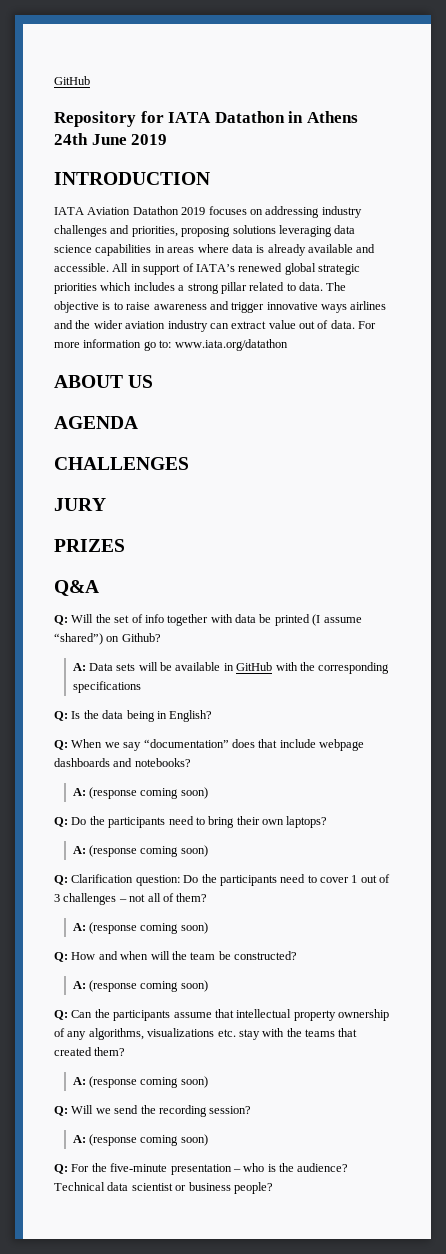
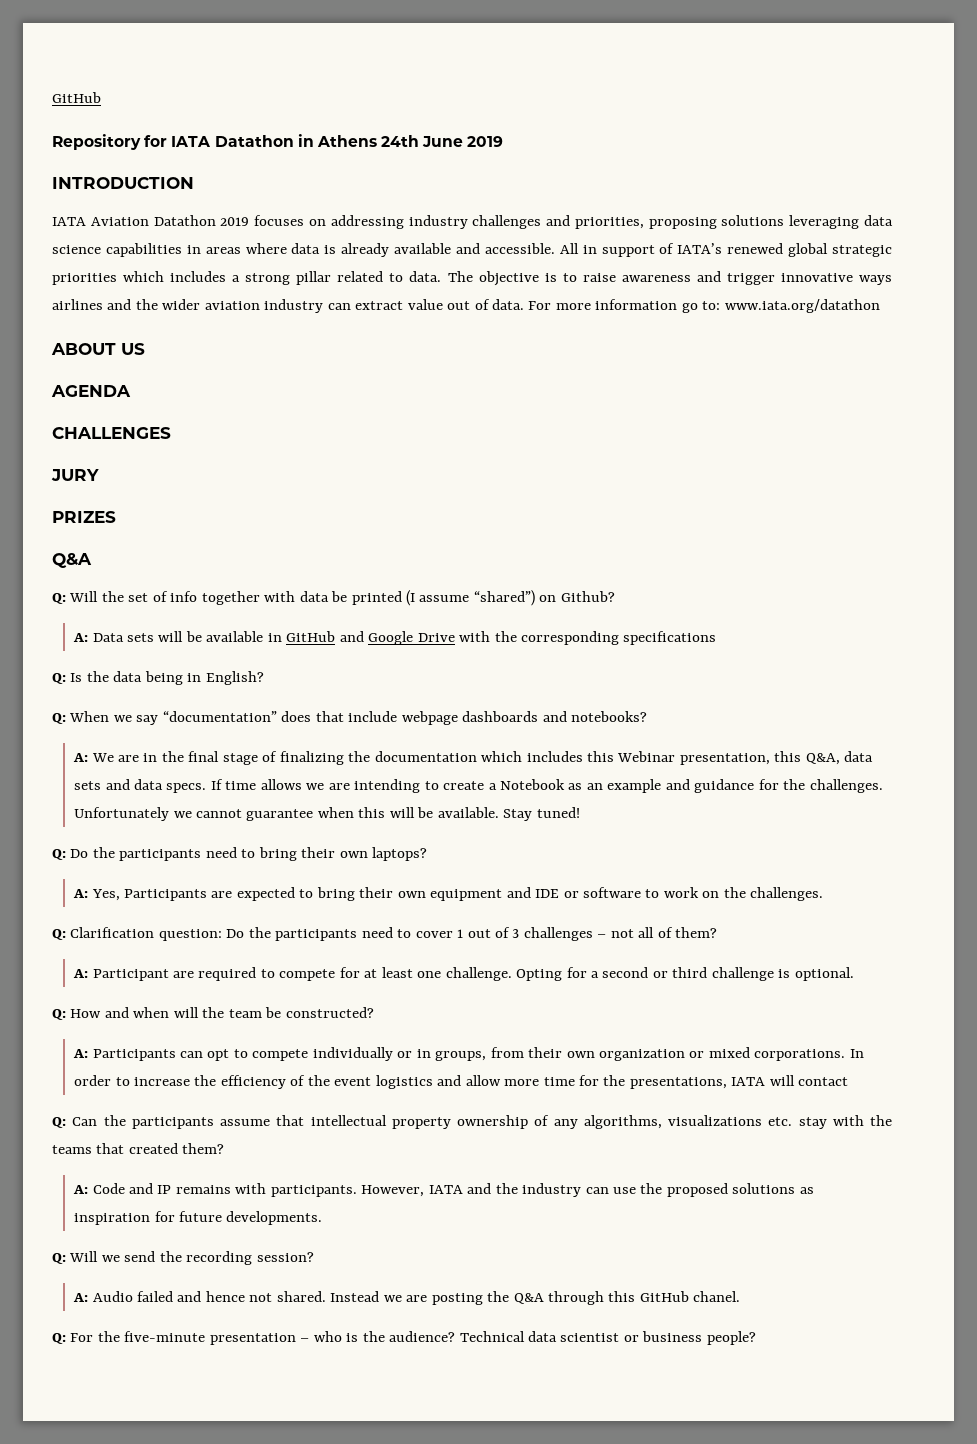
(273, 666) none -> [339,631,455,645] and Google Drive
[88,787,208,799] (response coming soon) -> [91,751,874,765] [74,779,883,793] [74,807,580,821] We are in the final stage of finalizing the documentation which includes this Webinar presentation, this Q&A, data sets and data specs. If time allows we are intending to create a Notebook as an example and guidance for the challenges. Unfortunately we cannot guarantee when this will be available. Stay tuned!
[88,845,208,857] (response coming soon) -> [91,887,824,901] Yes, Participants are expected to bring their own equipment and IDE or software to work on the challenges.
[88,922,208,934] (response coming soon) -> [92,967,854,981] Participant are required to compete for at least one challenge. Opting for a second or third challenge is optional.
[88,980,208,992] (response coming soon) -> [92,1047,864,1061] [74,1075,849,1089] Participants can opt to compete individually or in groups, from their own organization or mixed corporations. In order to increase the efficiency of the event logistics and allow more time for the presentations, IATA will contact
[88,1076,208,1088] (response coming soon) -> [92,1183,814,1197] [74,1211,323,1225] Code and IP remains with participants. However, IATA and the industry can use the proposed solutions as inspiration for future developments.
[88,1134,208,1146] (response coming soon) -> [92,1291,741,1305] Audio failed and hence not shared. Instead we are posting the Q&A through this GitHub chanel.

